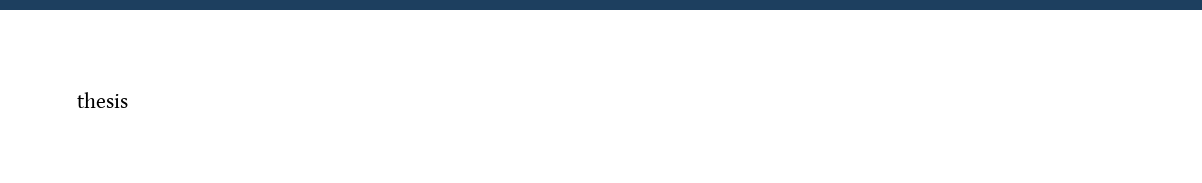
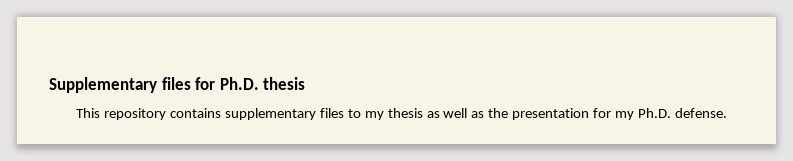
[77,92,128,108] thesis -> [49,77,306,93] [76,108,727,120] Supplementary files for Ph.D. thesis // This repository contains supplementary files to my thesis as well as the presentation for my Ph.D. defense.

